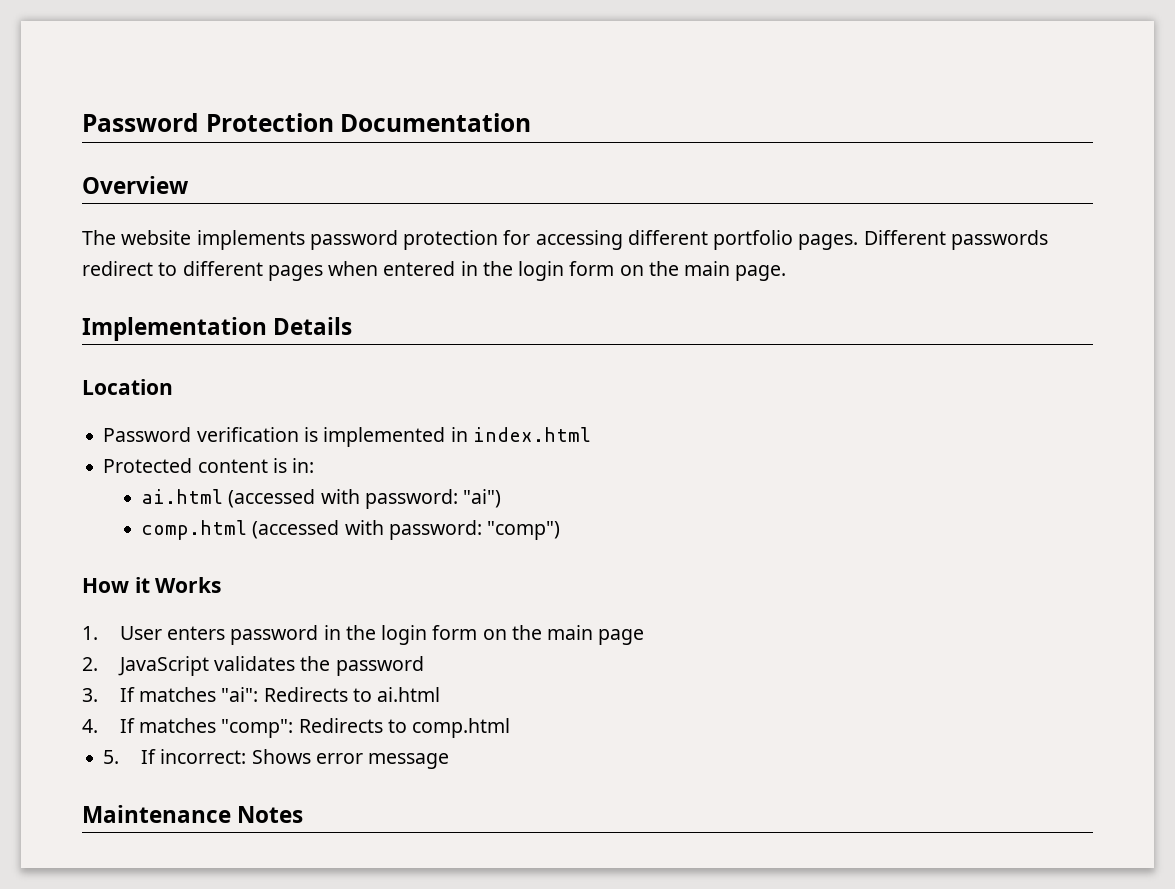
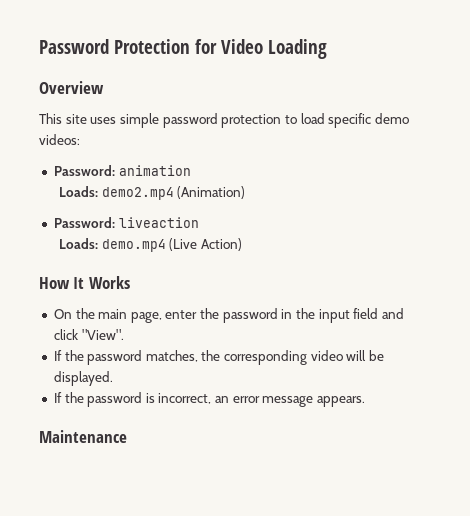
[340,113,532,132] [82,176,189,194] [82,230,1048,250] [82,261,787,281] [82,317,353,341] [82,379,173,395] [103,427,591,447] [103,458,315,473] [141,489,502,509] [141,520,561,540] [82,577,222,593] [82,625,645,645] [82,656,424,676] [82,687,441,702] [82,718,511,738] [103,749,311,764] Documentation // Overview // The website implements password protection for accessing different portfolio pages. Different passwords redirect to different pages when entered in the login form on the main page. // Implementation Details // Location // Password verification is implemented in index.html // Protected content is in: // ai.html (accessed with password: "ai") // comp.html (accessed with password: "comp") // How it Works // 1. User enters password in the login form on the main page // 2. JavaScript validates the password // 3. If matches "ai": Redirects to ai.html // 4. If matches "comp": Redirects to comp.html // 5. If incorrect: Shows -> [195,39,327,59] [39,81,104,94] [39,113,409,128] [39,134,80,145] [53,165,191,176] [59,186,246,200] [53,217,199,228] [59,238,242,252] [39,276,130,289] [53,308,404,323] [53,329,124,340] [53,350,385,365] [53,371,113,386] [53,392,230,407] for Video Loading // Overview // This site uses simple password protection to load specific demo videos: // Password: animation // Loads: demo2.mp4 (Animation) // Password: liveaction // Loads: demo.mp4 (Live Action) // How It Works // On the main page, enter the password in the input field and click "View". // If the password matches, the corresponding video will be displayed. // If the password is incorrect, an
(450, 761) none -> [317,396,366,407] appears.
[237,806,304,823] Notes -> (127, 436) none

